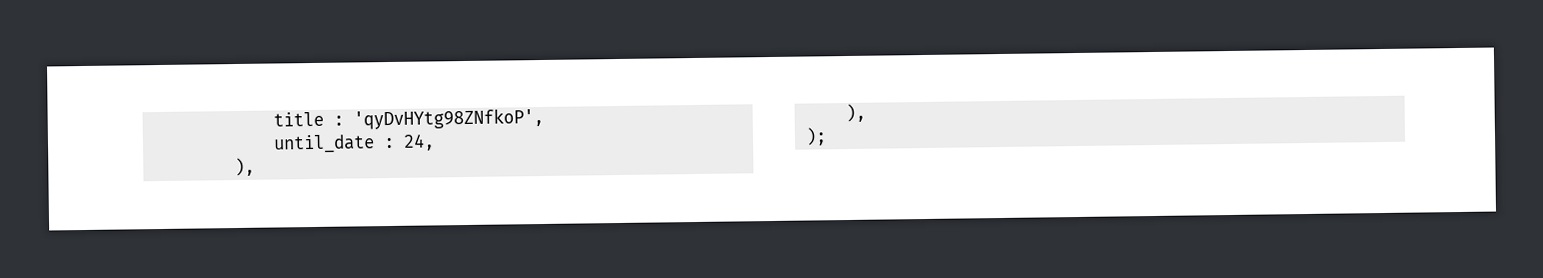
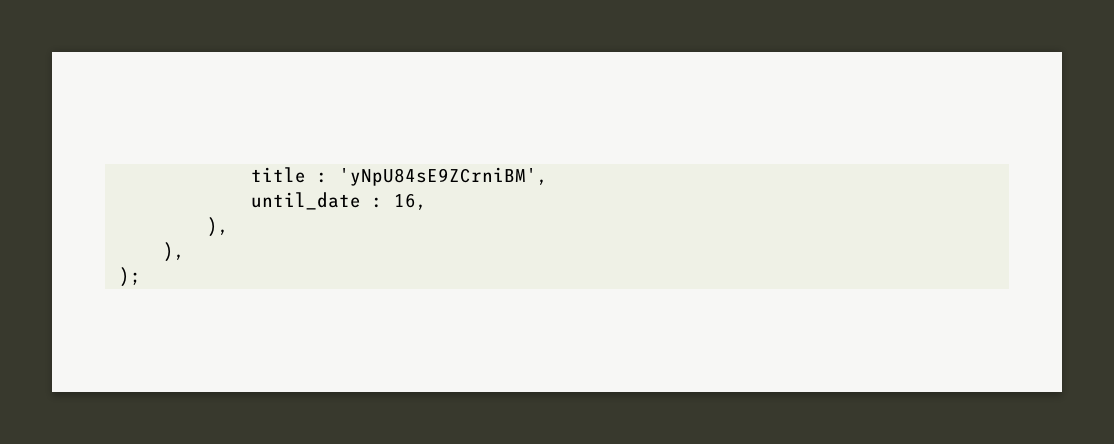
[353,107,545,130] 'qyDvHYtg98ZNfkoP', -> [338,167,548,186] 'yNpU84sE9ZCrniBM',
[403,133,436,151] 24, -> [393,193,427,210] 16,

